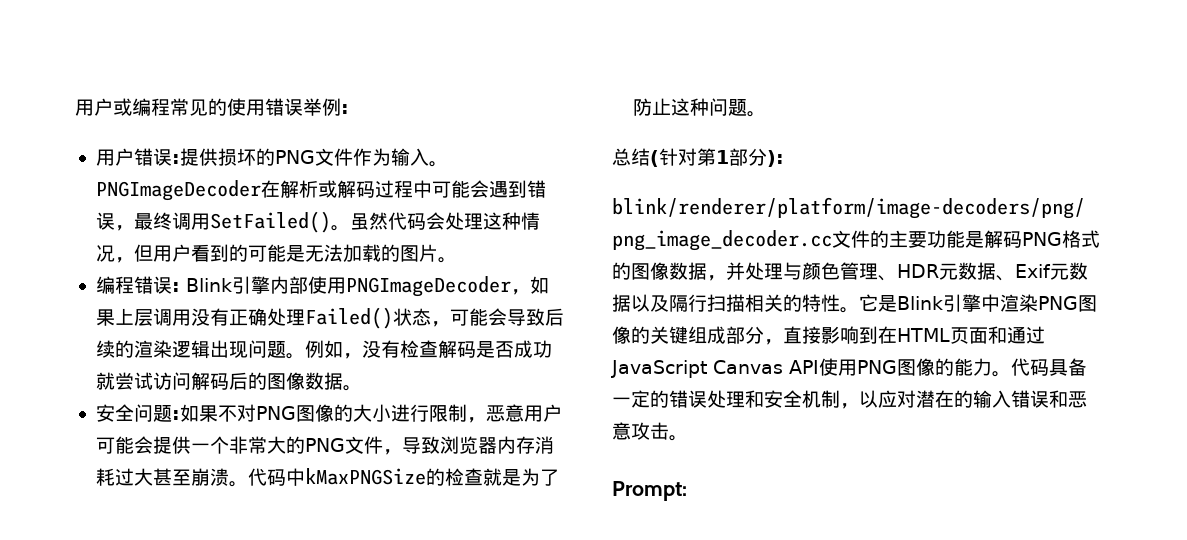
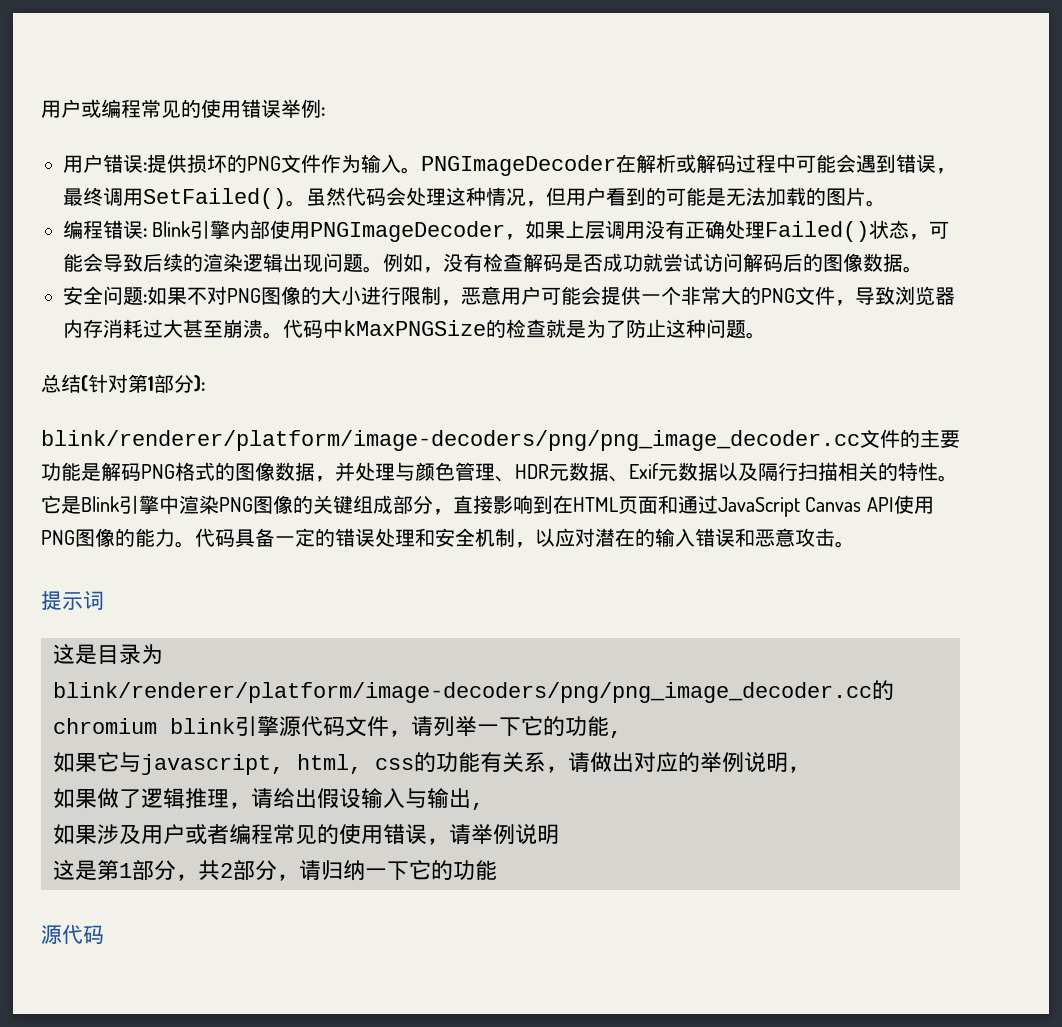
[612,481,687,501] Prompt: -> [41,591,104,610] [53,644,163,665] [53,680,894,703] [53,716,622,738] [53,752,810,775] [53,788,484,810] [53,824,559,845] [53,860,497,881] [41,925,104,944] 提示词 // 这是目录为blink/renderer/platform/image-decoders/png/png_image_decoder.cc的chromium blink引擎源代码文件，请列举一下它的功能, // 如果它与javascript, html, css的功能有关系，请做出对应的举例说明， // 如果做了逻辑推理，请给出假设输入与输出, // 如果涉及用户或者编程常见的使用错误，请举例说明 // 这是第1部分，共2部分，请归纳一下它的功能 // 源代码

